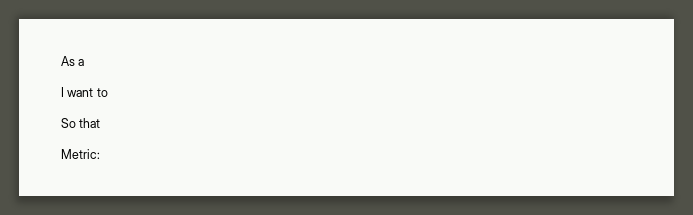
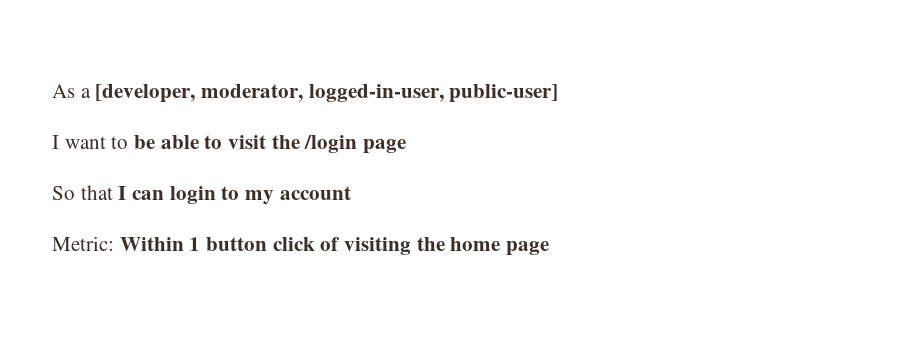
(85, 62) none -> [95,84,559,103] [developer, moderator, logged-in-user, public-user]
[61,118,101,128] [61,149,100,159] // So that // Metric: -> [134,135,407,154] [52,185,351,205] [52,236,550,256] be able to visit the /login page // So that I can login to my account // Metric: Within 1 button click of visiting the home page

